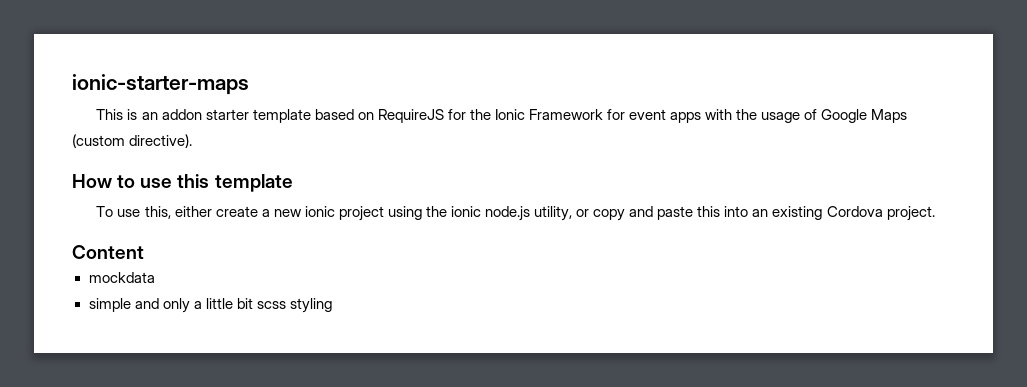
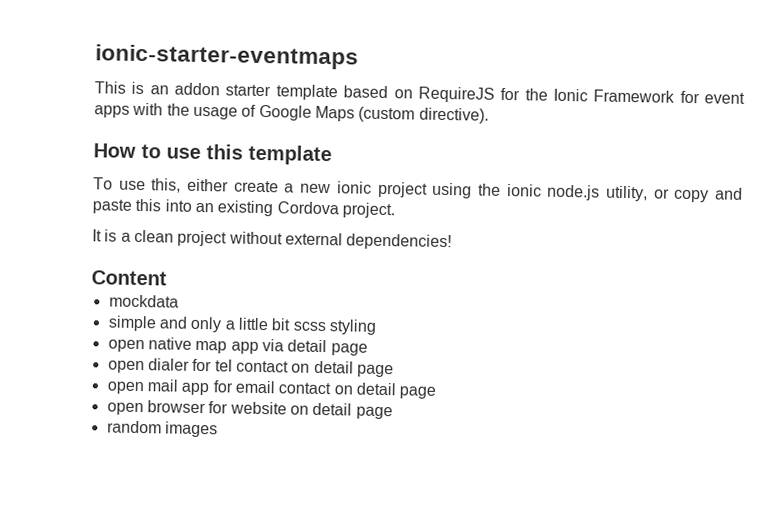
[72,74,249,95] ionic-starter-maps -> [95,44,359,70] ionic-starter-eventmaps
(935, 213) none -> [92,229,453,251] // It is a clean project without external dependencies!
(332, 305) none -> [107,337,368,356] [107,358,394,378] [106,379,437,399] [106,400,393,420] [106,420,218,438] // open native map app via detail page // open dialer for tel contact on detail page // open mail app for email contact on detail page // open browser for website on detail page // random images

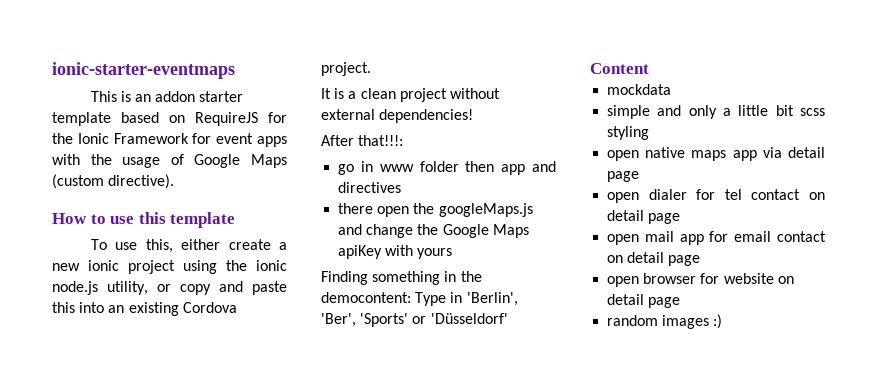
(453, 242) none -> [321,135,404,146] [338,161,556,175] [338,182,402,193] [338,203,533,217] [338,224,529,238] [338,245,453,259] [321,271,482,285] [321,292,518,306] [321,313,508,327] // After that!!!: // go in www folder then app and directives // there open the googleMaps.js and change the Google Maps apiKey with yours // Finding something in the democontent: Type in 'Berlin', 'Ber', 'Sports' or 'Düsseldorf'
[195,340,228,354] map -> [691,150,727,161] maps
(218, 429) none -> [713,314,723,329] :)

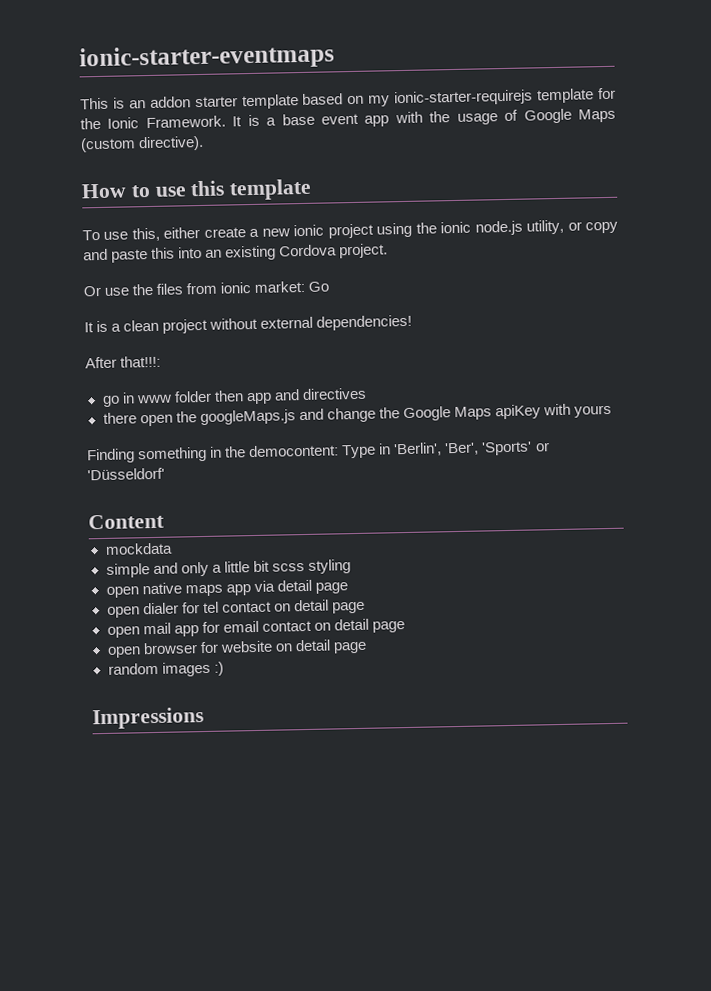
[195,112,287,126] [52,133,287,147] RequireJS for the Ionic Framework for event apps -> [368,87,617,107] [80,113,390,130] my ionic-starter-requirejs template for the Ionic Framework. It is a base event app
(371, 69) none -> [83,280,330,297] // Or use the files from ionic market: Go
(723, 321) none -> [92,707,204,730] // Impressions

